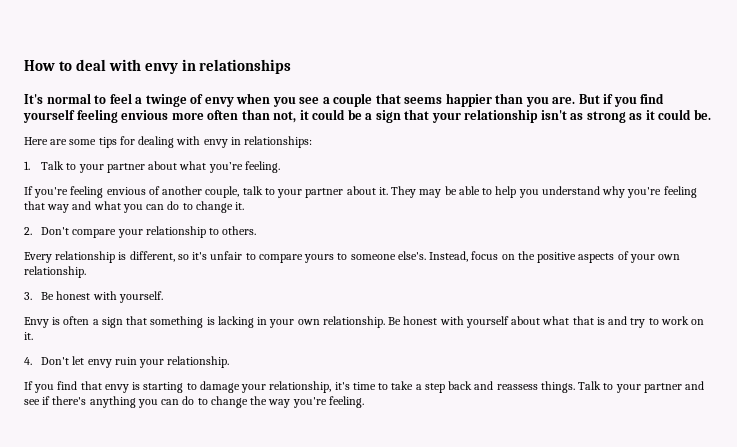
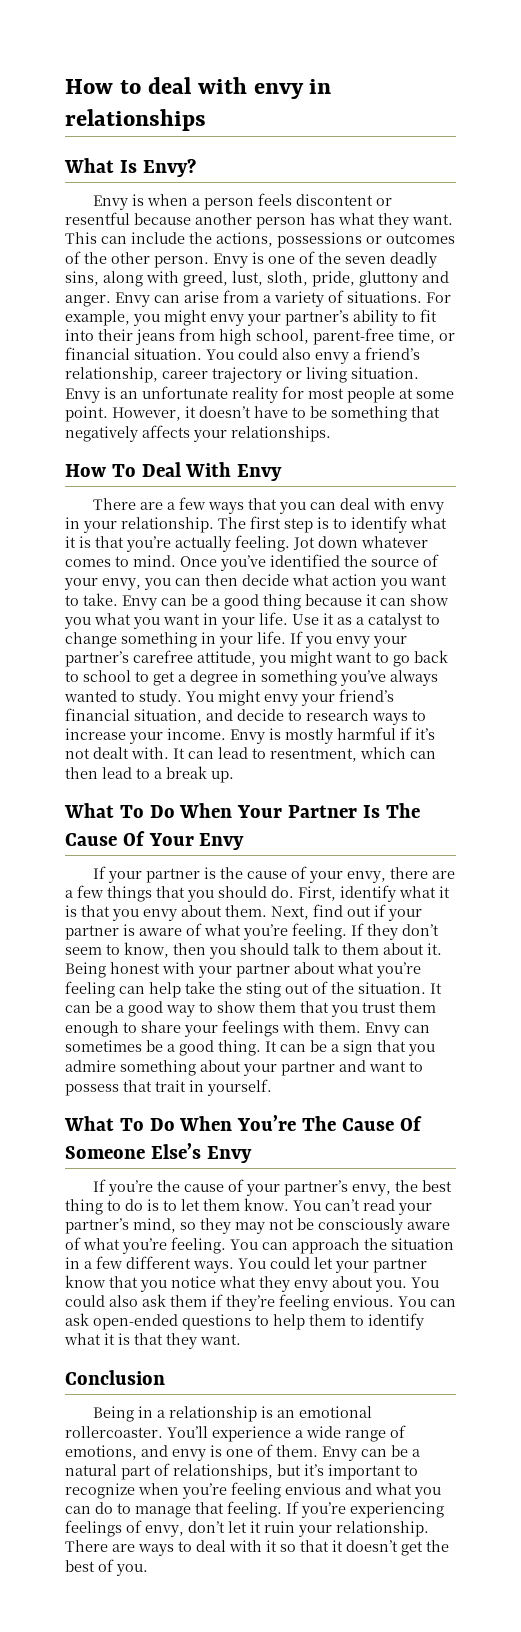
[24,93,665,107] [23,109,711,123] [24,136,313,148] [24,161,77,170] It's normal to feel a twinge of envy when you see a couple that seems happier than you are. But if you find yourself feeling envious more often than not, it could be a sign that your relationship isn't as strong as it could be. // Here are some tips for dealing with envy in relationships: // 1. Talk to -> [64,158,196,177] [92,193,392,210] [65,212,453,229] [65,232,455,248] [65,251,437,268] [65,271,449,287] [65,290,451,307] [65,309,437,326] [65,328,455,345] [65,347,420,364] [65,367,419,383] [65,386,454,403] [65,406,440,422] [65,425,331,442] [65,462,283,481] [92,497,444,514] [65,516,447,533] [65,535,428,552] [65,554,439,571] [64,574,447,590] [65,593,449,610] [64,612,440,629] [65,631,407,648] [65,650,448,667] [65,670,438,686] [64,689,394,706] [65,708,426,725] [65,727,435,744] [65,747,436,762] [65,766,234,783] [64,803,420,818] [65,831,245,850] [92,866,455,883] [65,885,450,902] [65,904,422,921] [65,923,439,940] [65,942,442,959] [65,962,195,978] What Is Envy? // Envy is when a person feels discontent or resentful because another person has what they want. This can include the actions, possessions or outcomes of the other person. Envy is one of the seven deadly sins, along with greed, lust, sloth, pride, gluttony and anger. Envy can arise from a variety of situations. For example, you might envy your partner’s ability to fit into their jeans from high school, parent-free time, or financial situation. You could also envy a friend’s relationship, career trajectory or living situation. Envy is an unfortunate reality for most people at some point. However, it doesn’t have to be something that negatively affects your relationships. // How To Deal With Envy // There are a few ways that you can deal with envy in your relationship. The first step is to identify what it is that you’re actually feeling. Jot down whatever comes to mind. Once you’ve identified the source of your envy, you can then decide what action you want to take. Envy can be a good thing because it can show you what you want in your life. Use it as a catalyst to change something in your life. If you envy your partner’s carefree attitude, you might want to go back to school to get a degree in something you’ve always wanted to study. You might envy your friend’s financial situation, and decide to research ways to increase your income. Envy is mostly harmful if it’s not dealt with. It can lead to resentment, which can then lead to a break up. // What To Do When Your Partner Is The Cause Of Your Envy // If your partner is the cause of your envy, there are a few things that you should do. First, identify what it is that you envy about them. Next, find out if your partner is aware of what you’re feeling. If they don’t seem to know, then you should talk to them about it. Being honest with
[244,161,280,173] [24,186,697,198] [24,201,70,213] feeling. // If you're feeling envious of another couple, talk to your partner about it. They may be able to help you understand why you're feeling that way -> [65,981,442,998] [65,1001,436,1017] [65,1020,430,1037] [65,1040,435,1056] [65,1060,423,1076] [65,1079,272,1096] [64,1115,422,1131] [65,1143,252,1163] [92,1179,452,1196] [65,1198,432,1215] [65,1218,450,1234] [65,1237,454,1254] [65,1256,427,1273] [65,1275,439,1292] [65,1294,456,1311] [65,1313,424,1330] [64,1333,241,1349] [65,1370,165,1385] [92,1406,372,1422] [65,1425,406,1442] [65,1444,420,1461] [65,1463,418,1480] [65,1482,341,1499] feeling can help take the sting out of the situation. It can be a good way to show them that you trust them enough to share your feelings with them. Envy can sometimes be a good thing. It can be a sign that you admire something about your partner and want to possess that trait in yourself. // What To Do When You’re The Cause Of Someone Else’s Envy // If you’re the cause of your partner’s envy, the best thing to do is to let them know. You can’t read your partner’s mind, so they may not be consciously aware of what you’re feeling. You can approach the situation in a few different ways. You could let your partner know that you notice what they envy about you. You could also ask them if they’re feeling envious. You can ask open-ended questions to help them to identify what it is that they want. // Conclusion // Being in a relationship is an emotional rollercoaster. You’ll experience a wide range of emotions, and envy is one of them. Envy can be a natural part of relationships, but it’s important to recognize when you’re feeling envious
[195,201,245,213] [24,226,257,238] [24,251,681,263] [24,266,86,278] [24,291,163,303] [24,316,705,328] [24,332,33,340] [24,356,230,368] [24,381,705,393] [24,396,364,408] change it. // 2. Don't compare your relationship to others. // Every relationship is different, so it's unfair to compare yours to someone else's. Instead, focus on the positive aspects of your own relationship. // 3. Be honest with yourself. // Envy is often a sign that something is lacking in your own relationship. Be honest with yourself about what that is and try to work on it. // 4. Don't let envy ruin your relationship. // If you find that envy is starting to damage your relationship, it's time to take a step back and reassess things. Talk to your partner and see if there's anything you can do to change the way you're feeling. -> [135,1501,444,1518] [65,1520,429,1537] [65,1540,449,1556] [65,1559,148,1576] manage that feeling. If you’re experiencing feelings of envy, don’t let it ruin your relationship. There are ways to deal with it so that it doesn’t get the best of you.

